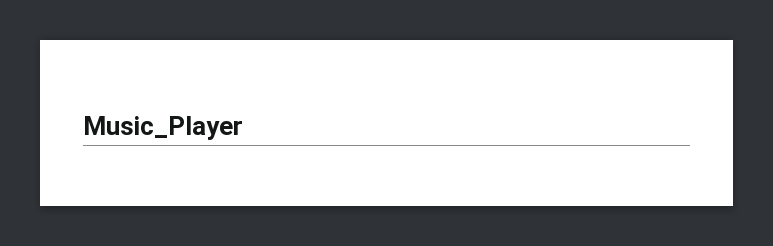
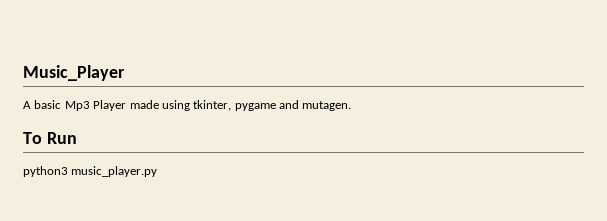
(243, 128) none -> [23,100,352,111] [23,132,77,144] [23,166,158,177] // A basic Mp3 Player made using tkinter, pygame and mutagen. // To Run // python3 music_player.py

